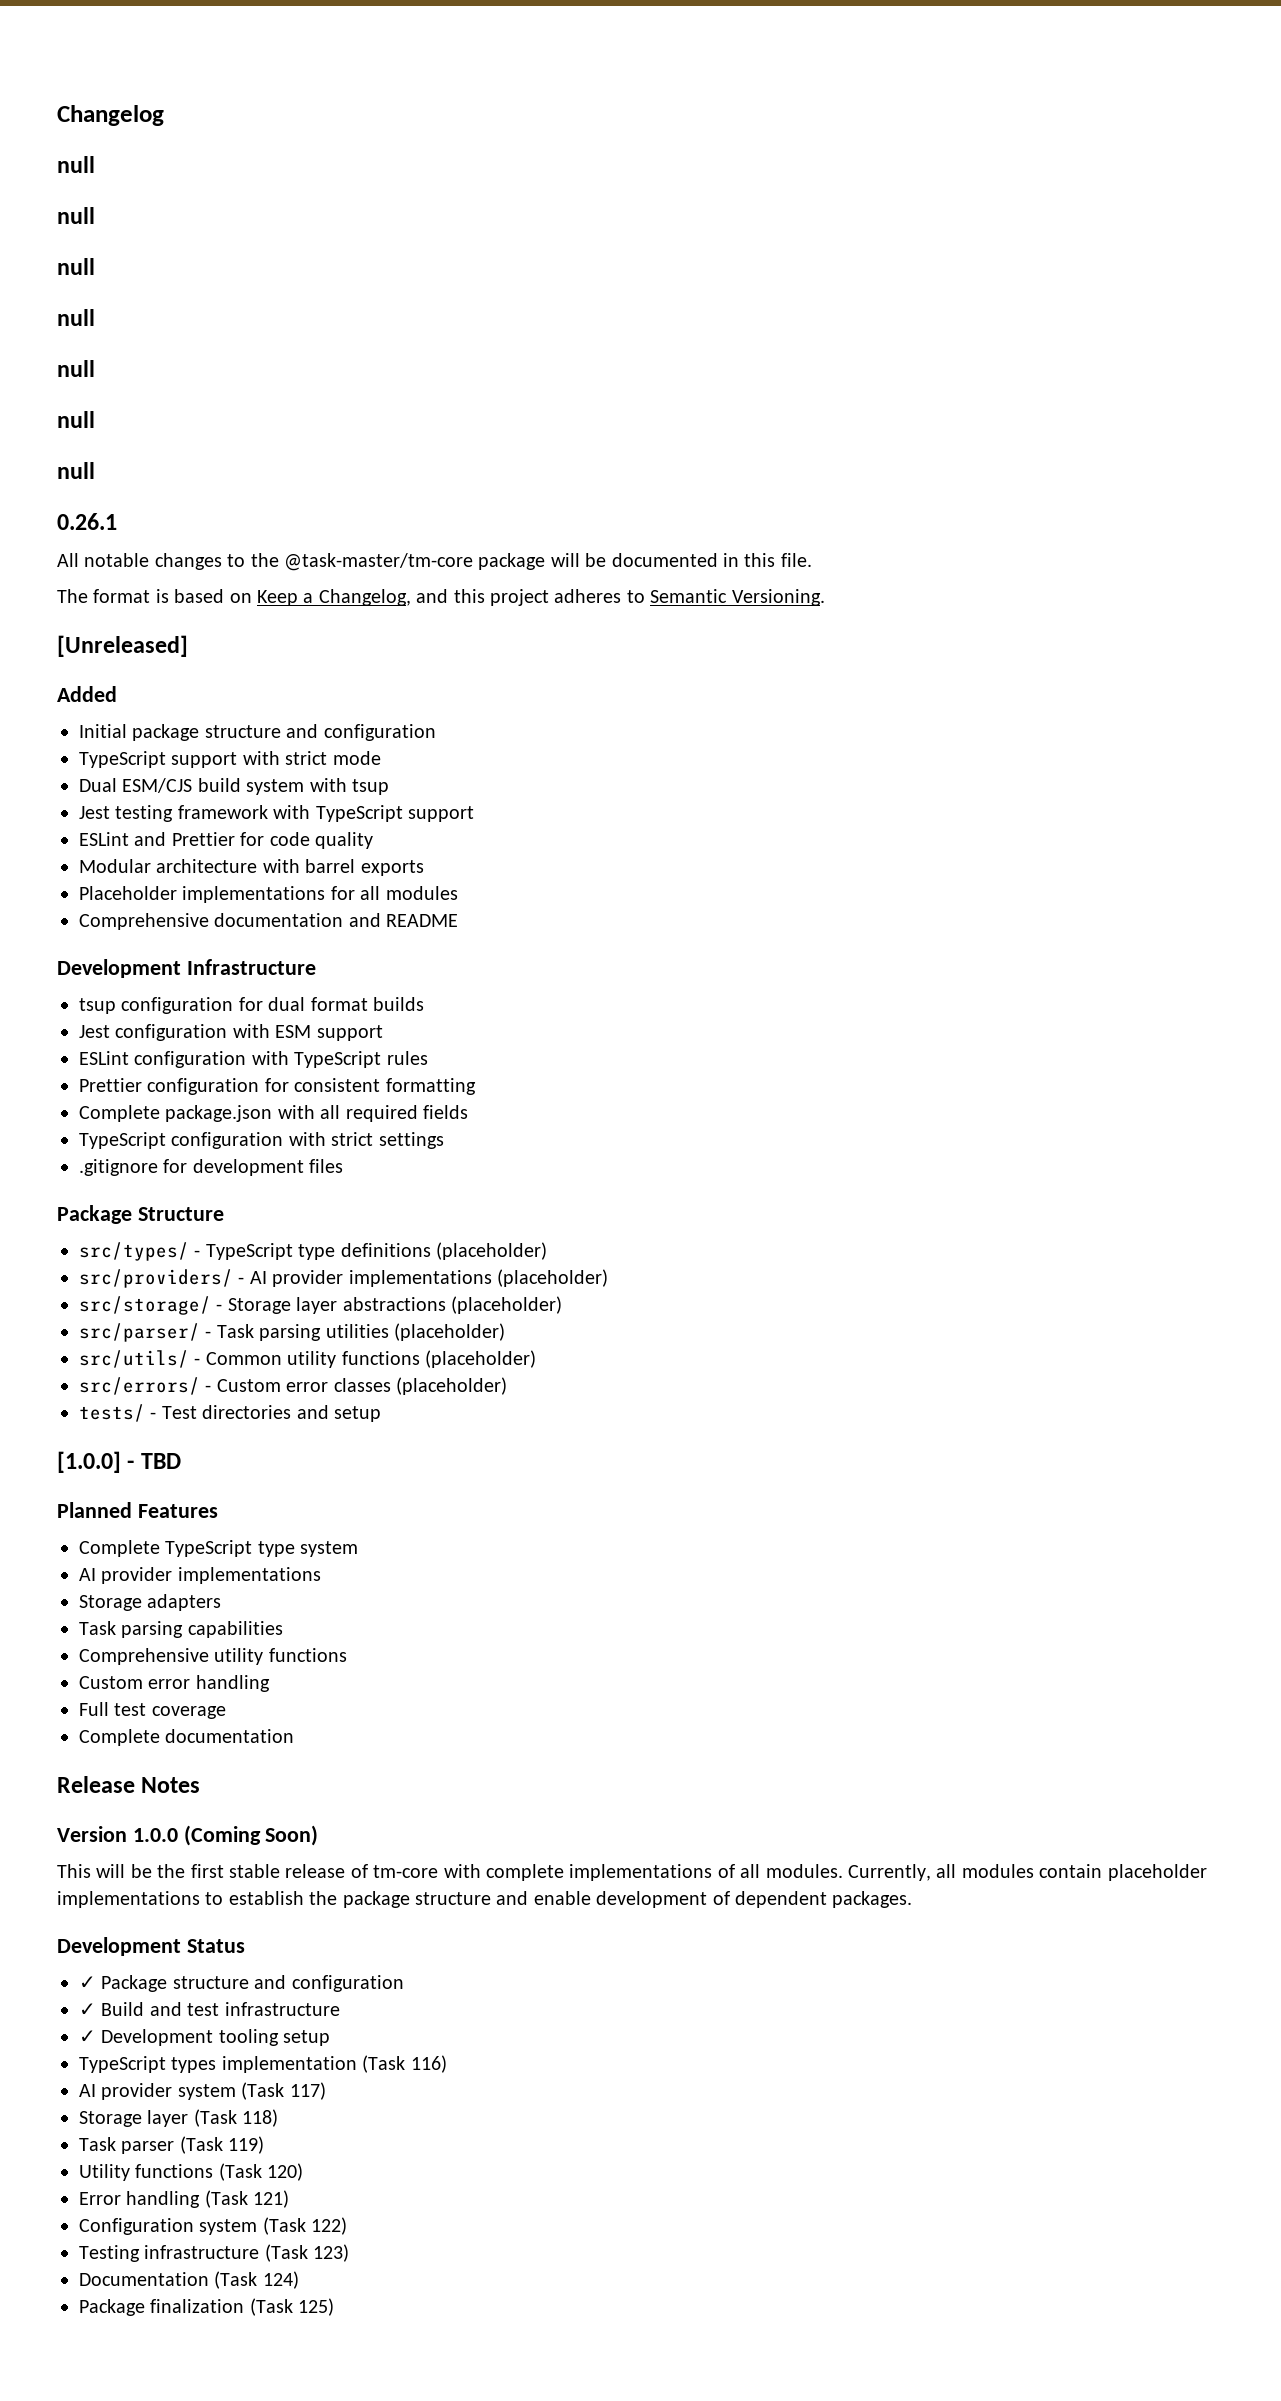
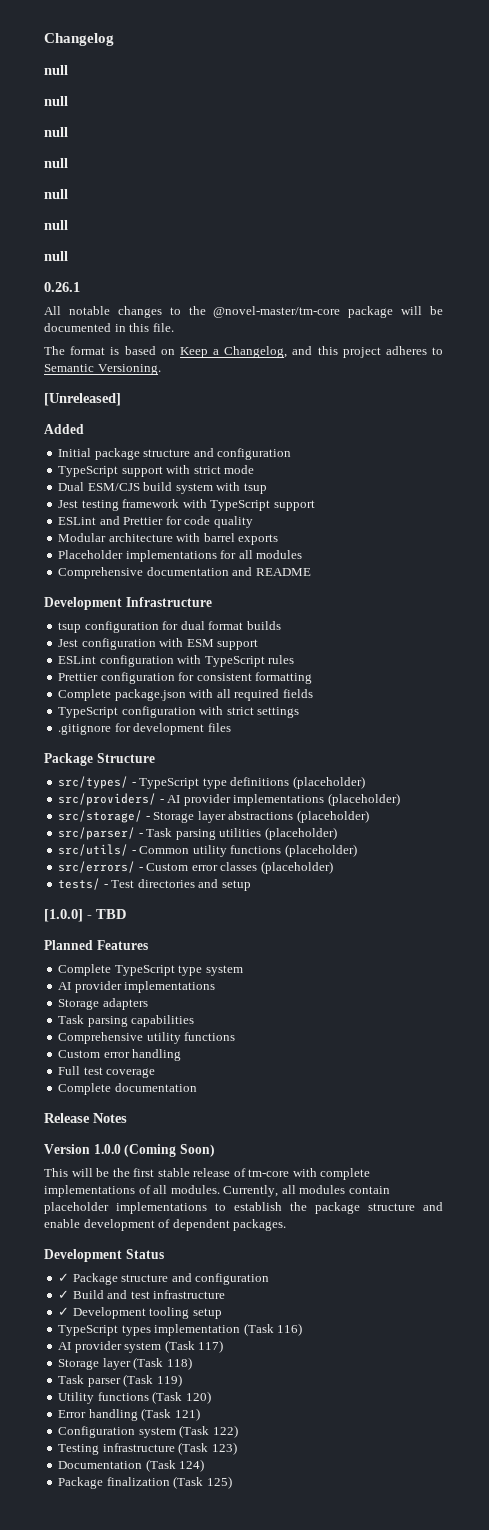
[284,553,473,571] @task-master/tm-core -> [213,306,341,318] @novel-master/tm-core

